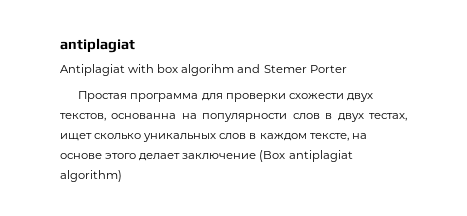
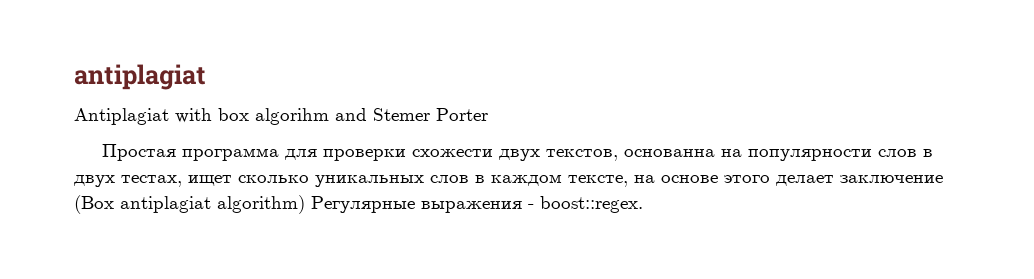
(122, 176) none -> [311,196,643,213] Регулярные выражения - boost::regex.

